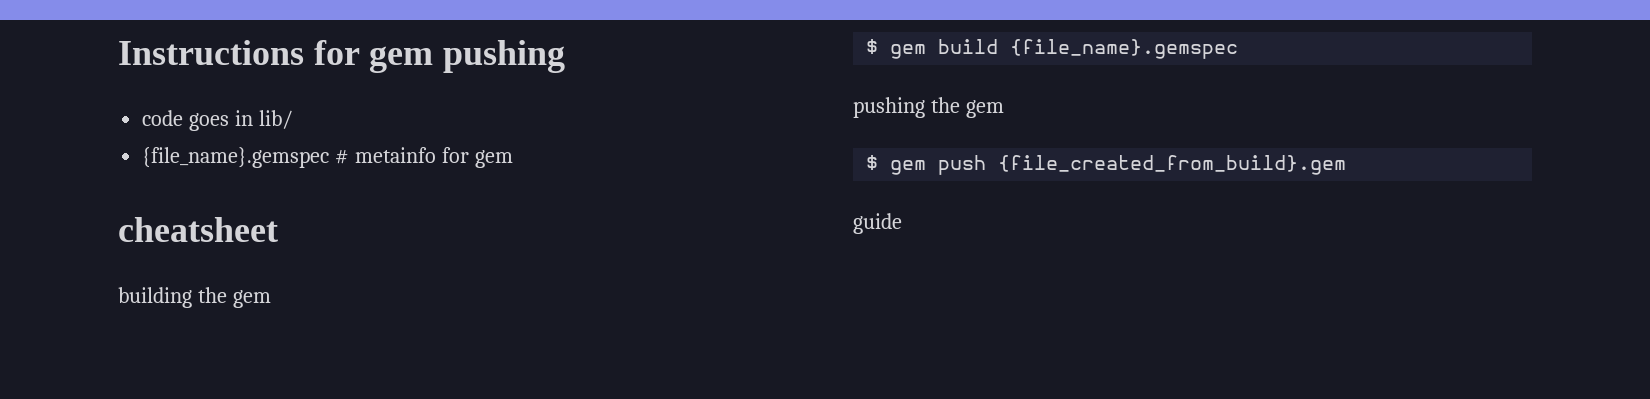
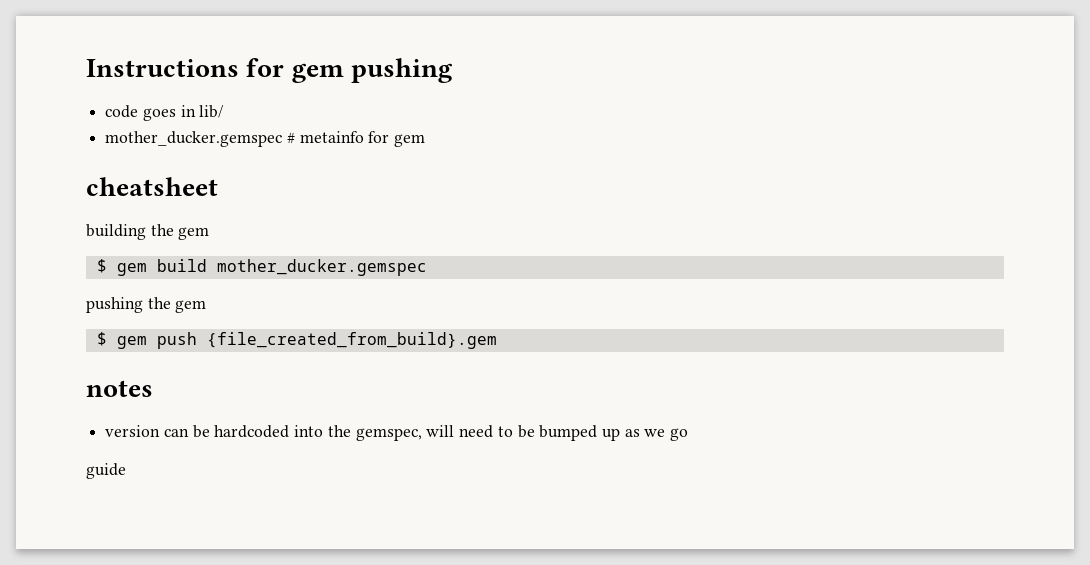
[142,147,330,168] {file_name}.gemspec -> [105,131,283,147] mother_ducker.gemspec
[1010,39,1239,59] {file_name}.gemspec -> [216,259,427,276] mother_ducker.gemspec
(1347, 165) none -> [86,380,153,397] [105,425,689,441] // notes // version can be hardcoded into the gemspec, will need to be bumped up as we go

